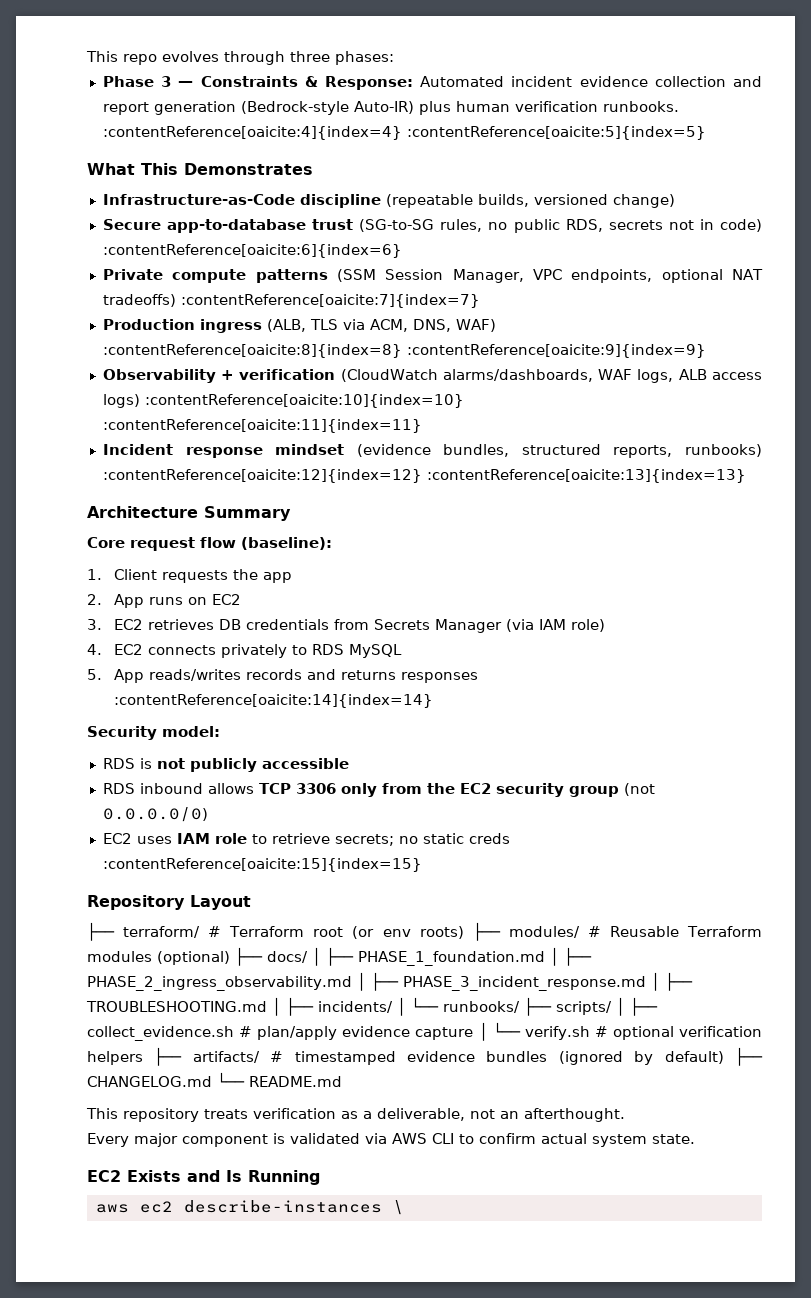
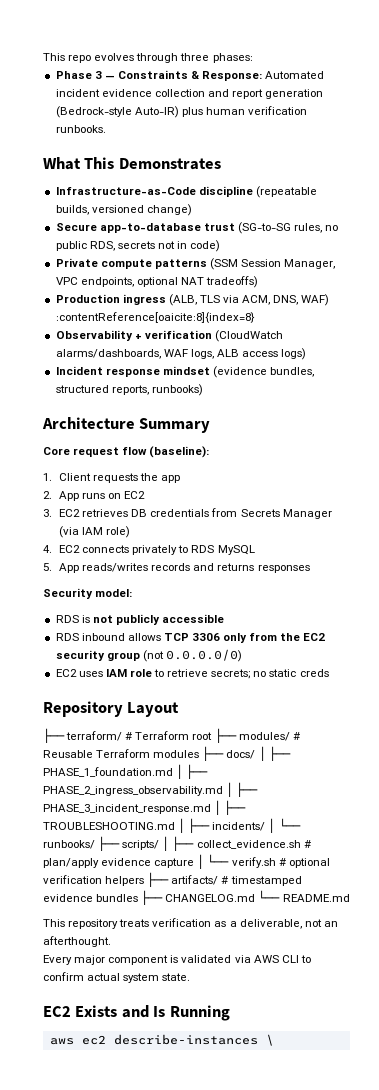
[102,126,706,140] :contentReference[oaicite:4]{index=4} :contentReference[oaicite:5]{index=5} -> (106, 129) none
[102,244,402,258] :contentReference[oaicite:6]{index=6} -> (221, 246) none
[180,294,480,308] :contentReference[oaicite:7]{index=7} -> (259, 282) none
[406,344,706,358] :contentReference[oaicite:9]{index=9} -> (255, 317) none
[144,394,464,408] [102,419,422,433] :contentReference[oaicite:10]{index=10} :contentReference[oaicite:11]{index=11} -> (307, 354) none
[102,469,746,483] :contentReference[oaicite:12]{index=12} :contentReference[oaicite:13]{index=13} -> (203, 390) none
[114,694,434,708] :contentReference[oaicite:14]{index=14} -> (310, 569) none
[102,858,422,872] :contentReference[oaicite:15]{index=15} -> (329, 673) none
[352,926,464,939] (or env roots) -> (213, 736) none
[157,951,230,965] (optional) -> (200, 754) none
[558,1051,724,1065] (ignored by default) -> (139, 898) none

